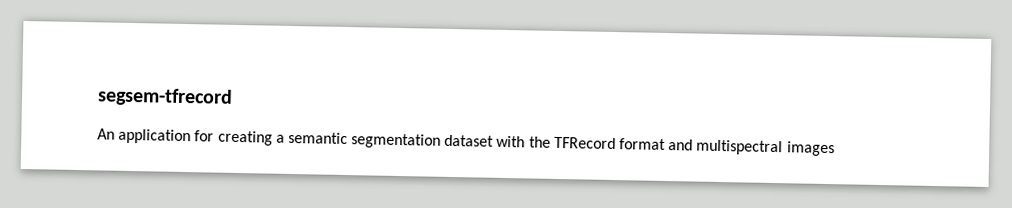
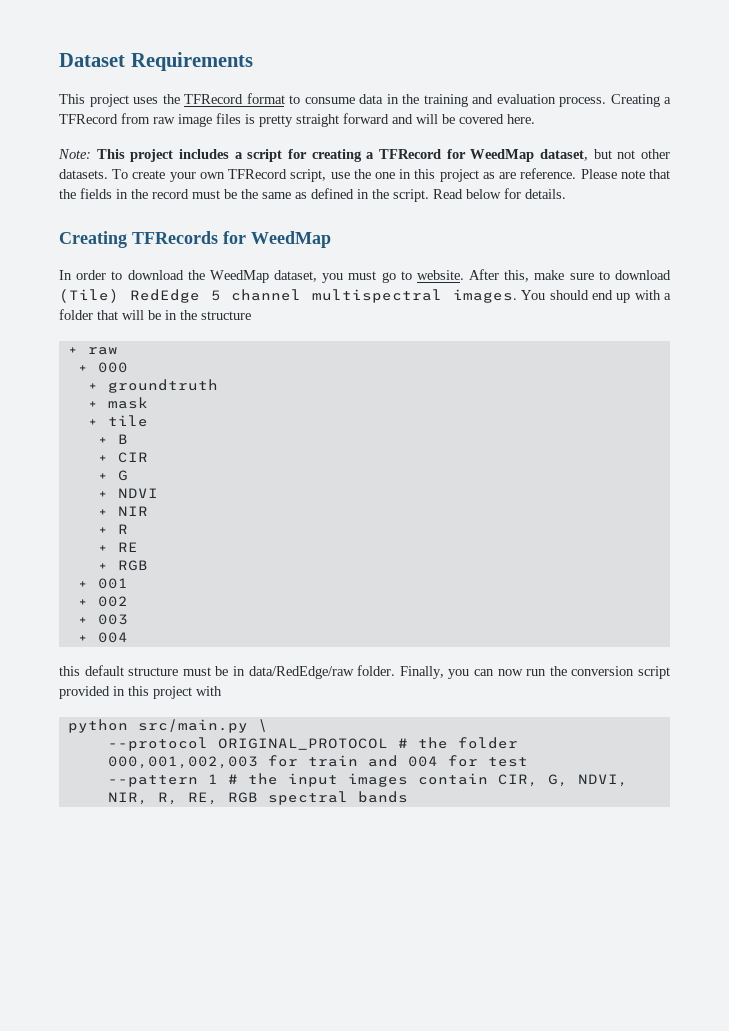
[97,87,233,107] [97,128,835,157] segsem-tfrecord // An application for creating a semantic segmentation dataset with the TFRecord format and multispectral images -> [59,52,253,71] [59,93,671,107] [59,113,535,127] [58,149,670,162] [59,168,670,182] [59,188,566,202] [59,231,331,248] [59,269,671,283] [59,289,672,303] [59,309,251,320] [67,347,118,355] [77,362,128,373] [87,379,218,393] [87,397,148,409] [87,415,148,427] [97,434,128,444] [97,452,148,463] [97,470,128,481] [97,488,158,498] [97,506,148,516] [97,524,128,534] [97,542,138,552] [97,560,148,571] [77,578,128,589] [77,596,128,607] [77,614,128,625] [77,632,128,643] [59,665,671,679] [59,686,222,699] [67,719,268,733] [107,737,518,751] [107,755,528,769] [107,773,628,787] [107,791,408,805] Dataset Requirements // This project uses the TFRecord format to consume data in the training and evaluation process. Creating a TFRecord from raw image files is pretty straight forward and will be covered here. // Note: This project includes a script for creating a TFRecord for WeedMap dataset, but not other datasets. To create your own TFRecord script, use the one in this project as are reference. Please note that the fields in the record must be the same as defined in the script. Read below for details. // Creating TFRecords for WeedMap // In order to download the WeedMap dataset, you must go to website. After this, make sure to download (Tile) RedEdge 5 channel multispectral images. You should end up with a folder that will be in the structure // + raw // + 000 // + groundtruth // + mask // + tile // + B // + CIR // + G // + NDVI // + NIR // + R // + RE // + RGB // + 001 // + 002 // + 003 // + 004 // this default structure must be in data/RedEdge/raw folder. Finally, you can now run the conversion script provided in this project with // python src/main.py \ // --protocol ORIGINAL_PROTOCOL # the folder 000,001,002,003 for train and 004 for test // --pattern 1 # the input images contain CIR, G, NDVI, NIR, R, RE, RGB spectral bands

